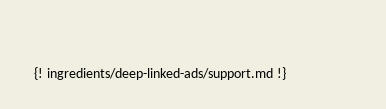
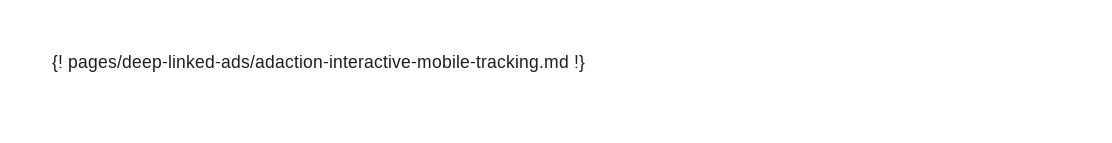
[46,68,273,80] ingredients/deep-linked-ads/support.md -> [68,55,569,72] pages/deep-linked-ads/adaction-interactive-mobile-tracking.md

